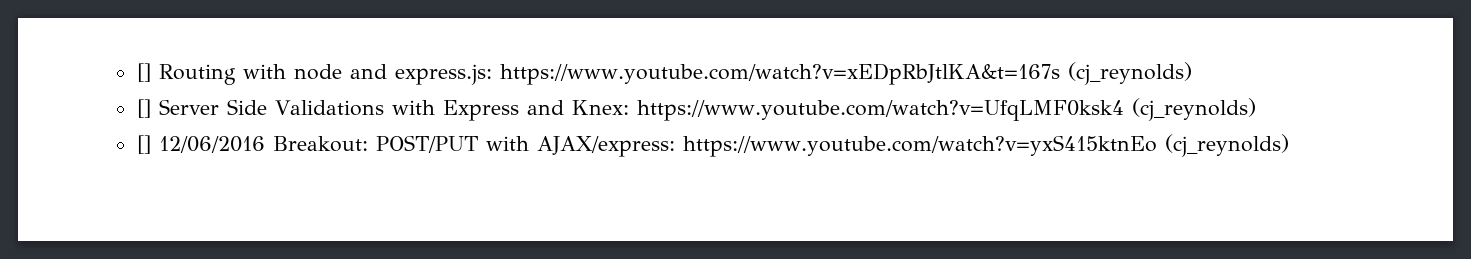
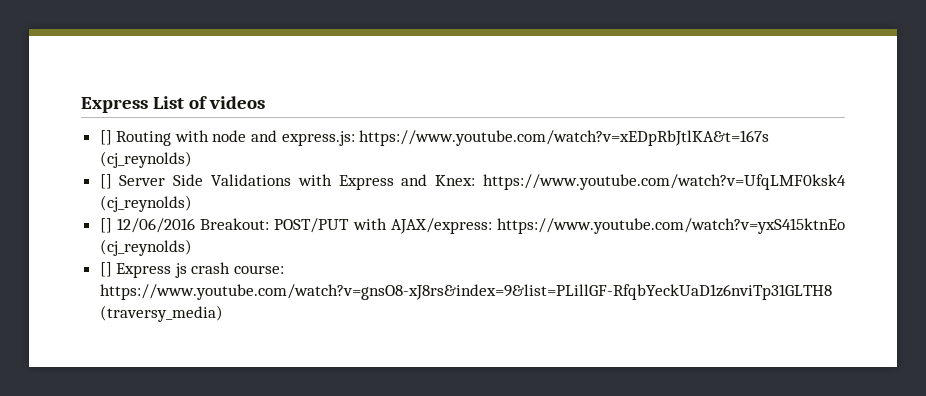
(136, 72) none -> [81,96,265,113] Express List of videos //
(1289, 145) none -> [99,262,285,278] [99,284,832,300] [99,305,223,322] // [] Express js crash course: https://www.youtube.com/watch?v=gnsO8-xJ8rs&index=9&list=PLillGF-RfqbYeckUaD1z6nviTp31GLTH8 (traversy_media)

